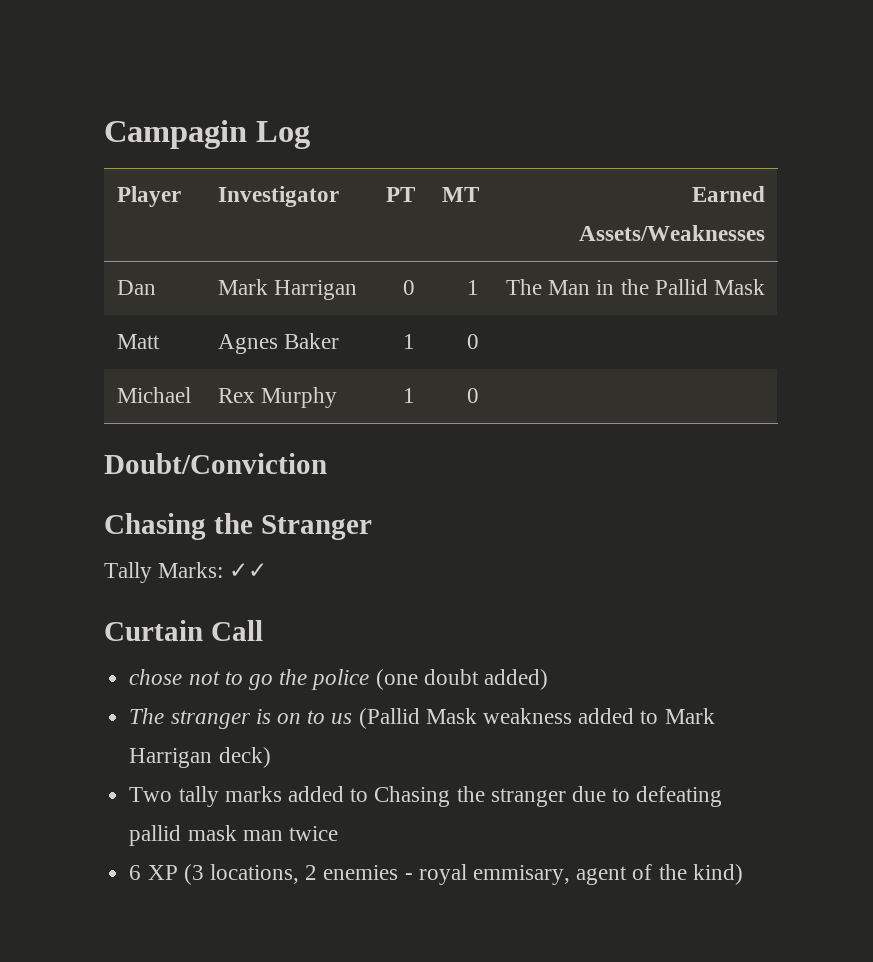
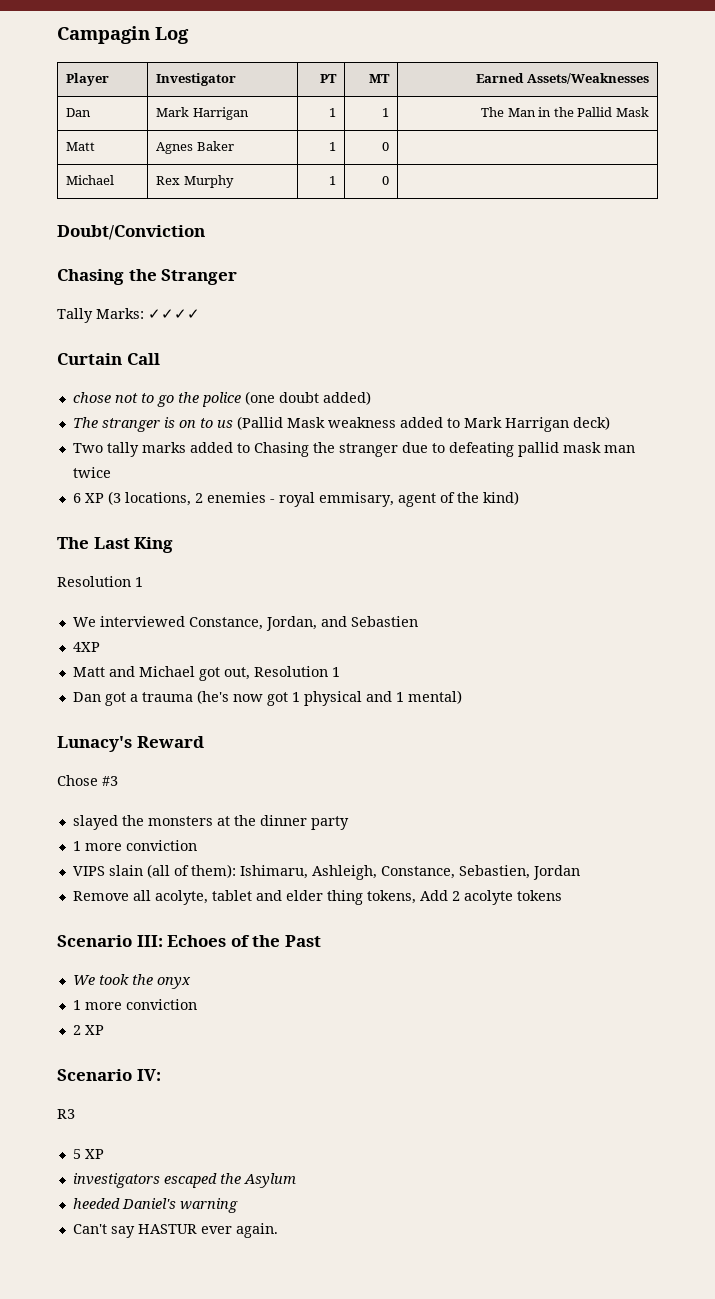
[402,280,415,295] 0 -> [328,108,336,117] 1
[229,563,268,578] ✓✓ -> [148,309,200,319] ✓✓✓✓
(743, 874) none -> [57,537,174,553] [57,576,143,587] [72,616,418,631] [72,642,100,652] [72,666,340,681] [72,690,462,706] [57,736,204,752] [57,775,118,786] [72,815,349,830] [72,840,197,851] [72,864,580,880] [72,890,562,905] [57,935,321,947] [72,974,191,989] [72,999,197,1010] [72,1025,104,1035] [57,1069,161,1081] [57,1109,75,1119] [72,1149,104,1159] [72,1173,296,1188] [72,1198,238,1213] [72,1223,278,1238] // The Last King // Resolution 1 // We interviewed Constance, Jordan, and Sebastien // 4XP // Matt and Michael got out, Resolution 1 // Dan got a trauma (he's now got 1 physical and 1 mental) // Lunacy's Reward // Chose #3 // slayed the monsters at the dinner party // 1 more conviction // VIPS slain (all of them): Ishimaru, Ashleigh, Constance, Sebastien, Jordan // Remove all acolyte, tablet and elder thing tokens, Add 2 acolyte tokens // Scenario III: Echoes of the Past // We took the onyx // 1 more conviction // 2 XP // Scenario IV: // R3 // 5 XP // investigators escaped the Asylum // heeded Daniel's warning // Can't say HASTUR ever again.

